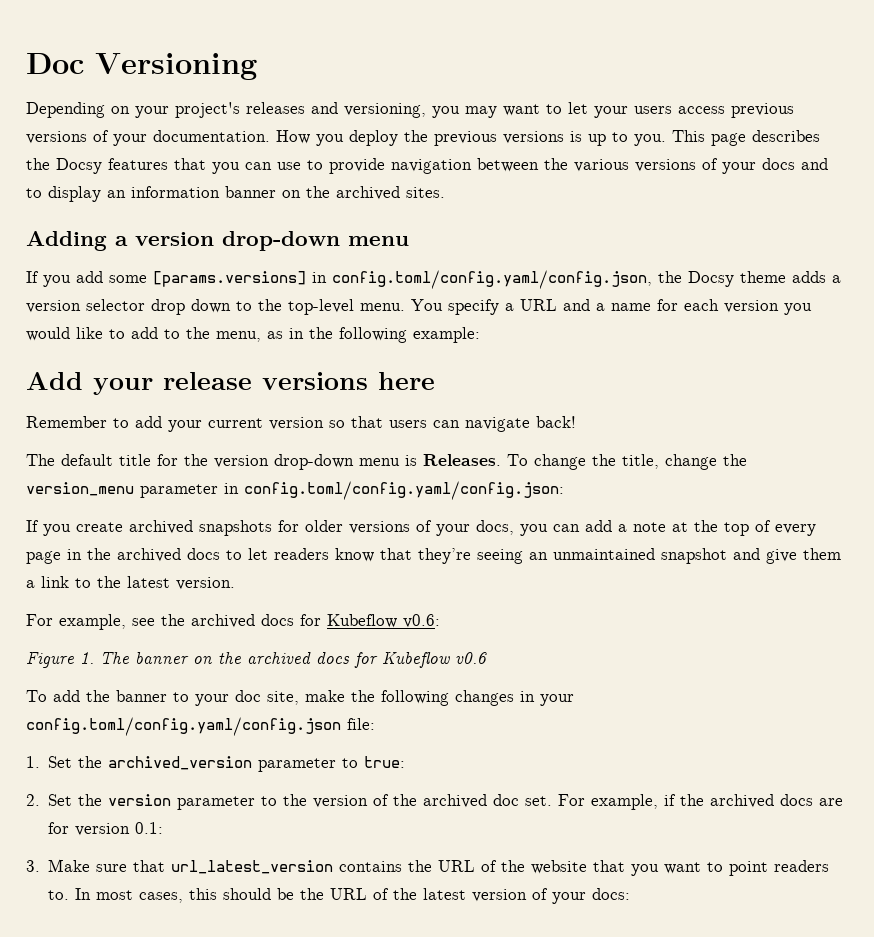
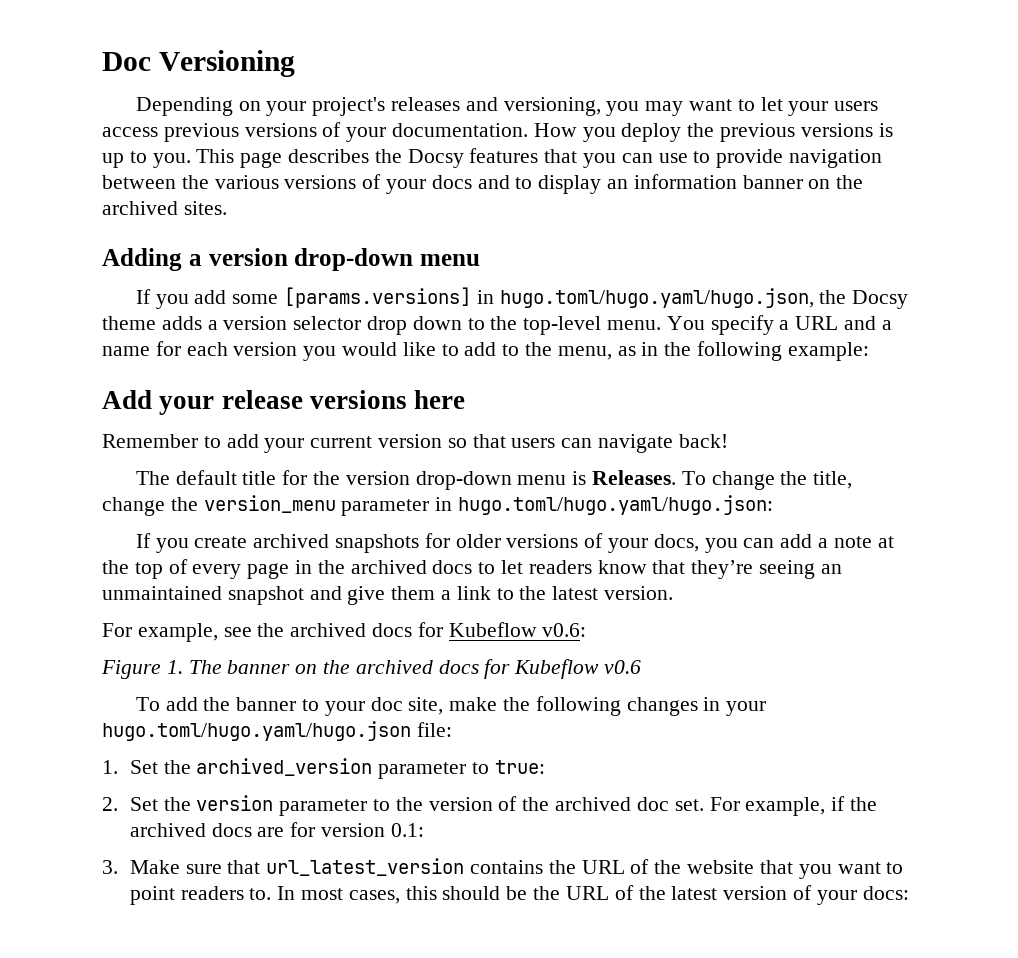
[332,270,652,289] config.toml/config.yaml/config.json, -> [499,288,814,308] hugo.toml/hugo.yaml/hugo.json,
[244,481,564,500] config.toml/config.yaml/config.json: -> [458,495,774,515] hugo.toml/hugo.yaml/hugo.json:
[26,717,341,736] config.toml/config.yaml/config.json -> [102,721,411,741] hugo.toml/hugo.yaml/hugo.json

